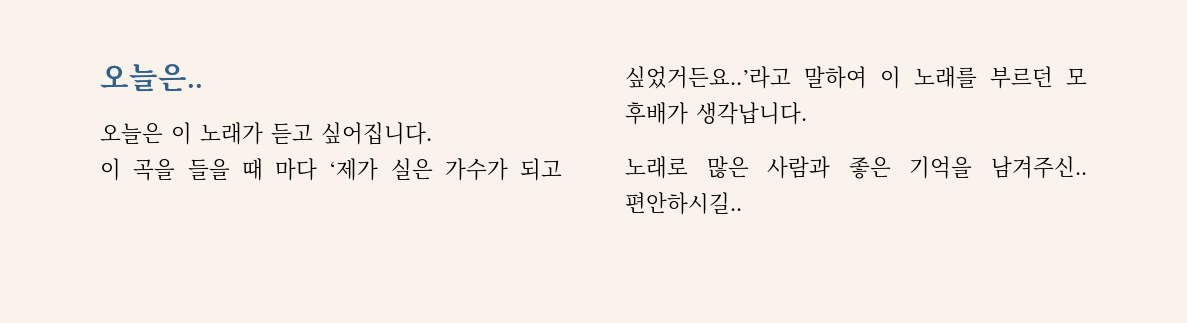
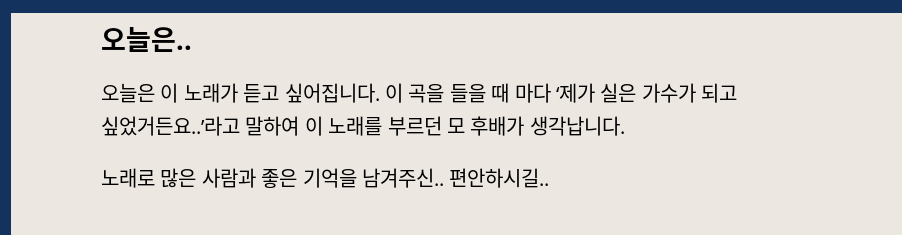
(432, 133) // -> (380, 93) none

